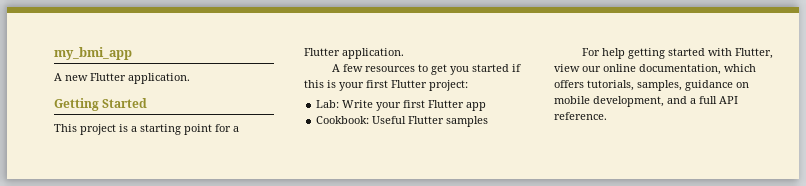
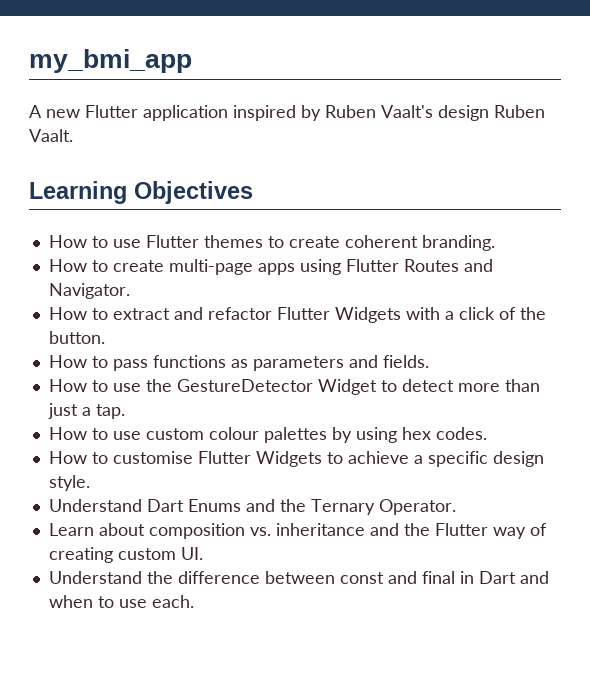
[128,73,190,84] [54,98,148,111] [54,124,239,135] [304,48,404,59] [332,64,522,75] [304,80,468,91] [316,100,487,111] [316,116,489,127] [582,48,774,59] [554,64,756,75] [554,80,749,91] [554,96,738,107] [554,112,607,120] application. // Getting Started // This project is a starting point for a Flutter application. // A few resources to get you started if this is your first Flutter project: // Lab: Write your first Flutter app // Cookbook: Useful Flutter samples // For help getting started with Flutter, view our online documentation, which offers tutorials, samples, guidance on mobile development, and a full API reference. -> [143,105,545,121] [29,129,73,142] [29,181,253,204] [48,235,495,251] [48,259,493,275] [48,283,130,299] [48,307,546,323] [48,331,105,344] [48,355,429,371] [48,379,540,395] [47,403,125,419] [48,427,487,443] [48,451,544,467] [48,475,90,491] [48,499,456,515] [48,523,547,539] [48,547,203,563] [48,571,549,584] [48,595,194,608] application inspired by Ruben Vaalt's design Ruben Vaalt. // Learning Objectives // How to use Flutter themes to create coherent branding. // How to create multi-page apps using Flutter Routes and Navigator. // How to extract and refactor Flutter Widgets with a click of the button. // How to pass functions as parameters and fields. // How to use the GestureDetector Widget to detect more than just a tap. // How to use custom colour palettes by using hex codes. // How to customise Flutter Widgets to achieve a specific design style. // Understand Dart Enums and the Ternary Operator. // Learn about composition vs. inheritance and the Flutter way of creating custom UI. // Understand the difference between const and final in Dart and when to use each.

